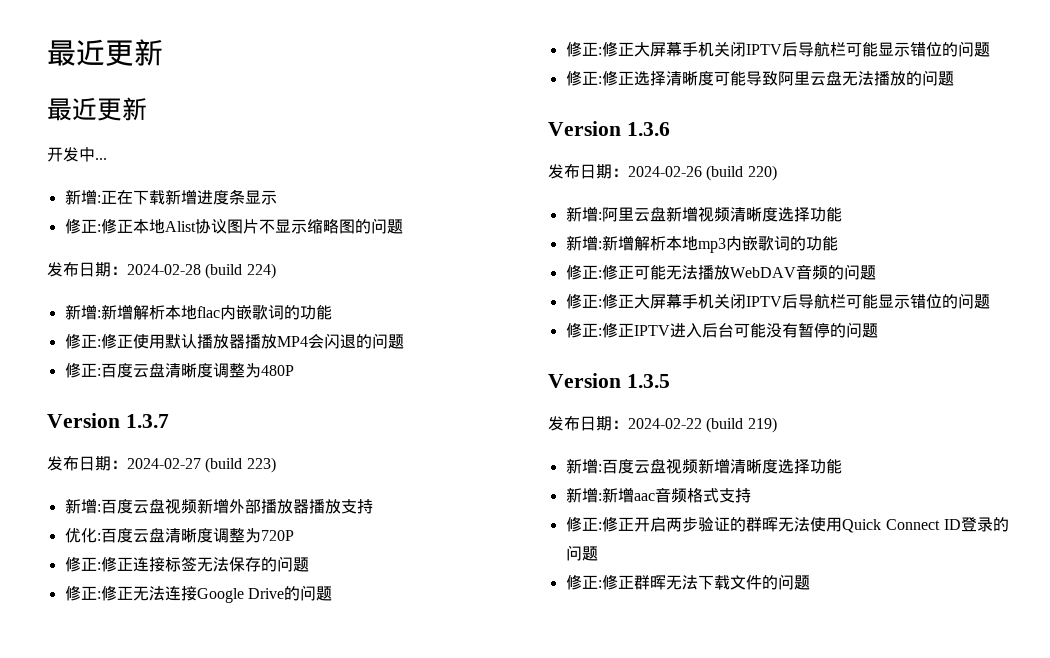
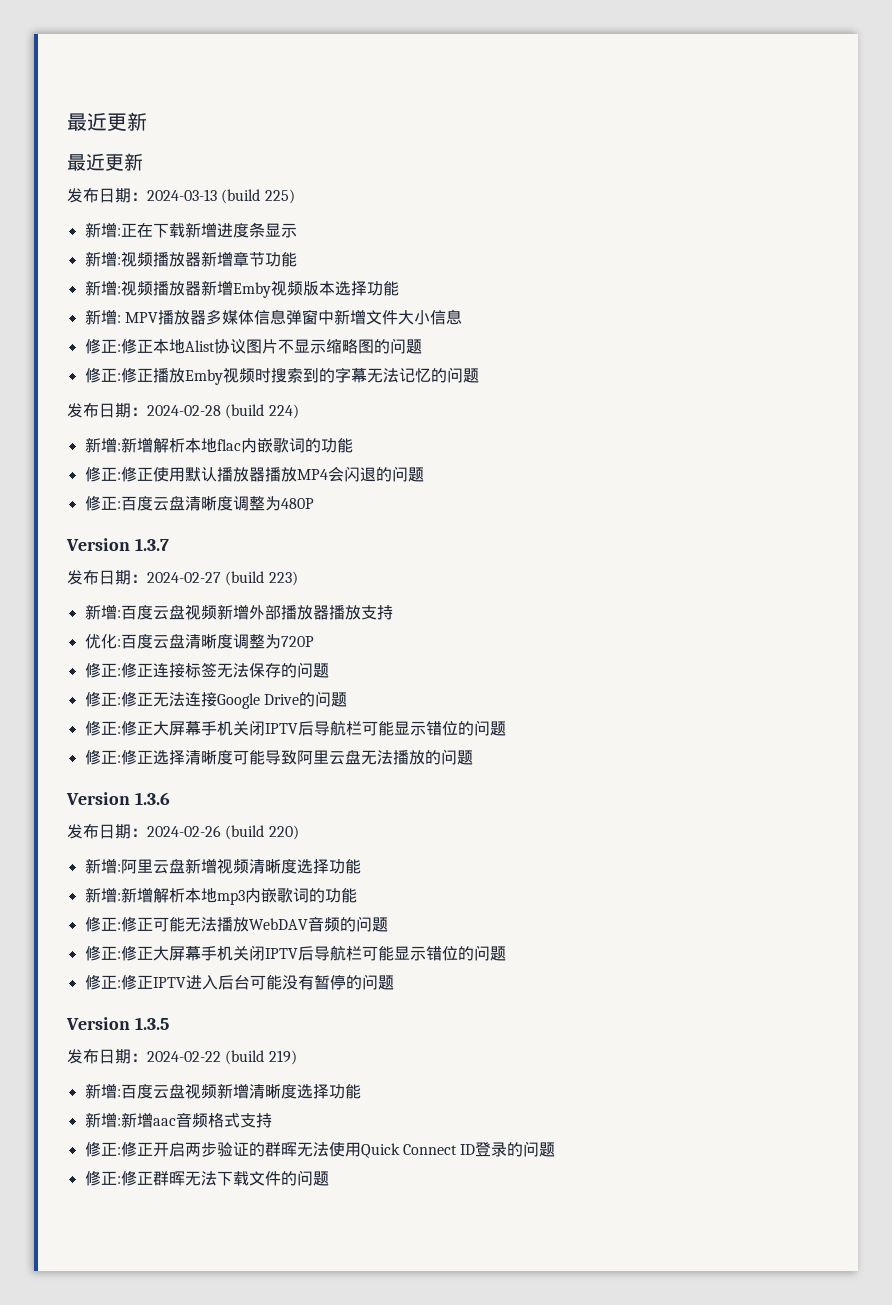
[47,147,107,162] 开发中... -> [67,187,295,204] 发布日期：2024-03-13 (build 225)
(277, 197) none -> [84,251,297,267] [84,280,399,298] [84,309,462,325] // 新增:视频播放器新增章节功能 // 新增:视频播放器新增Emby视频版本选择功能 // 新增: MPV播放器多媒体信息弹窗中新增文件大小信息
(403, 226) none -> [84,367,479,385] // 修正:修正播放Emby视频时搜索到的字幕无法记忆的问题

